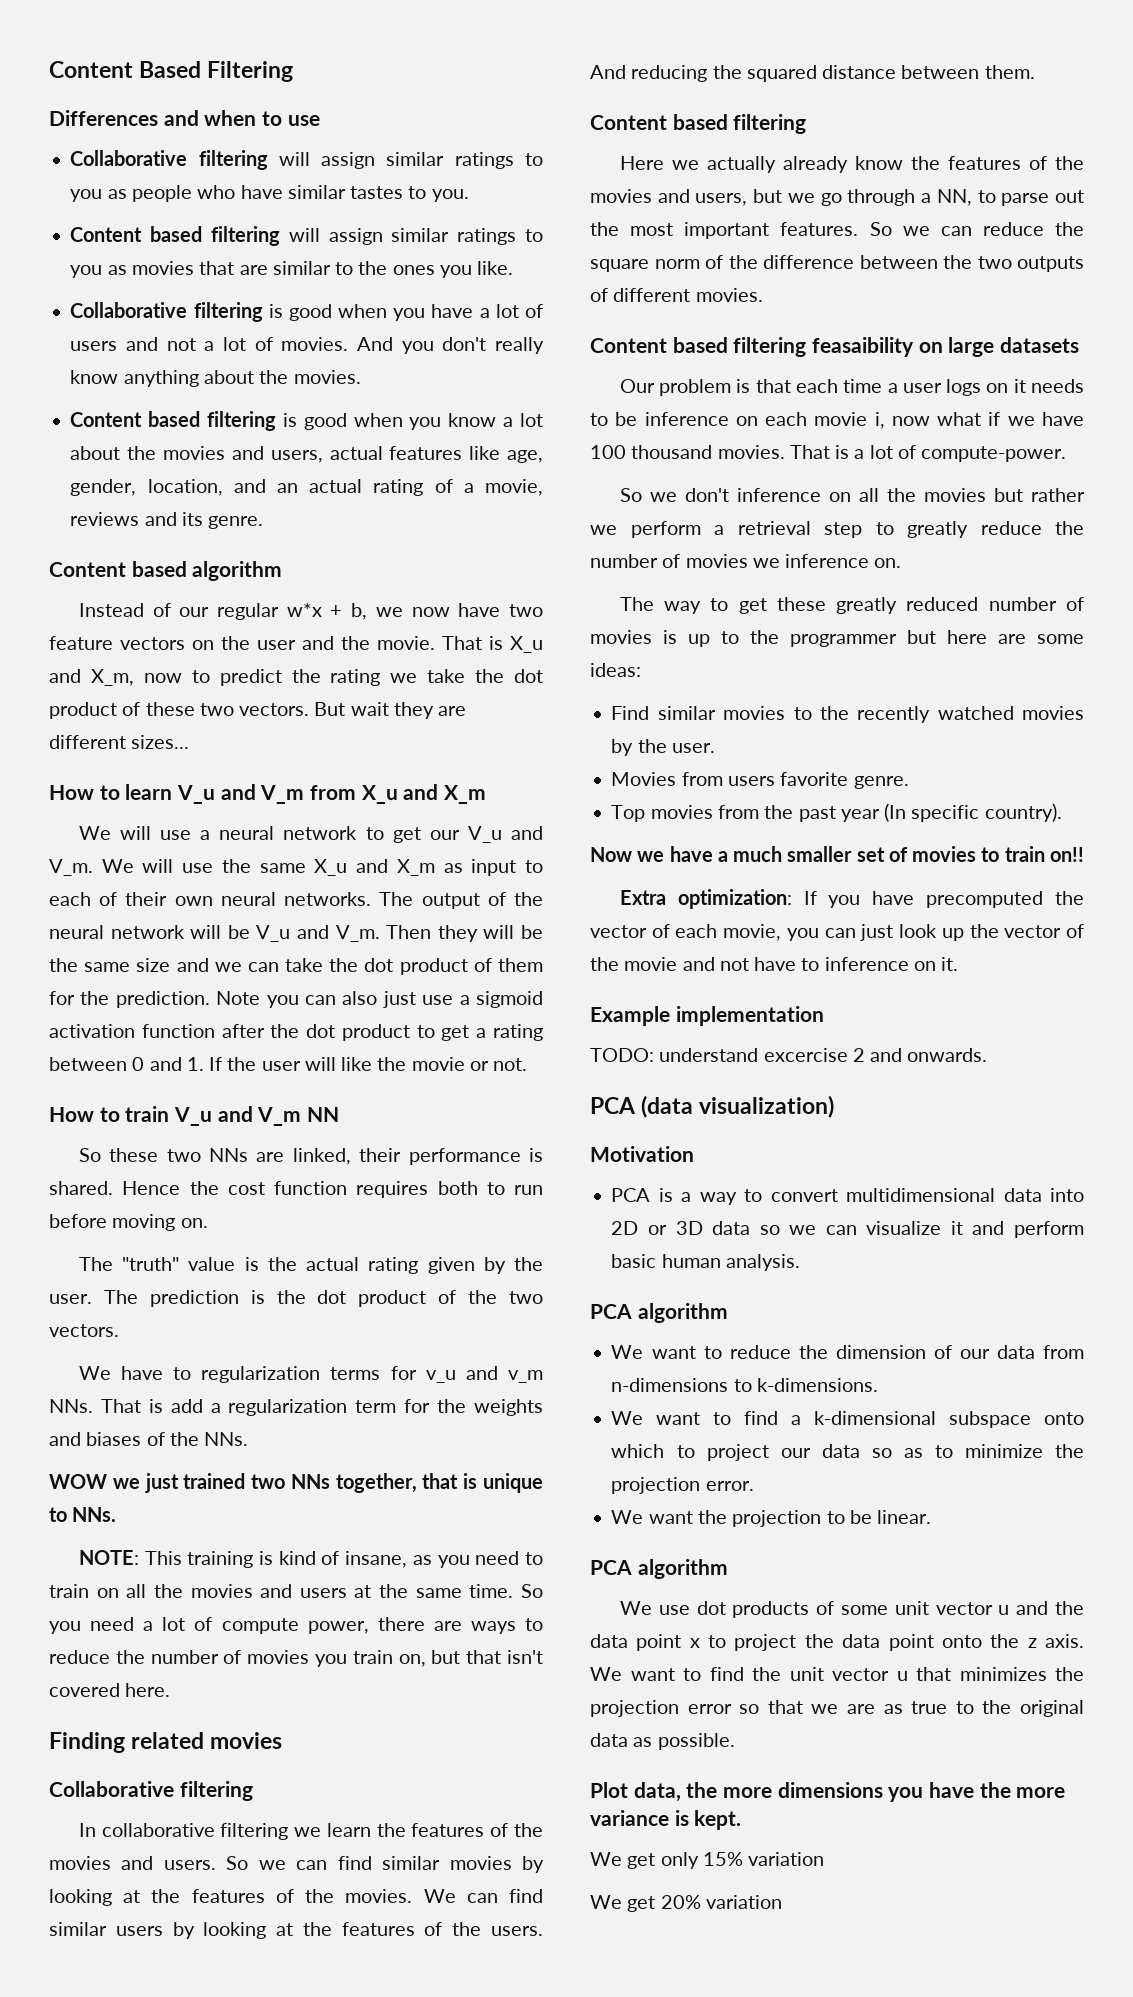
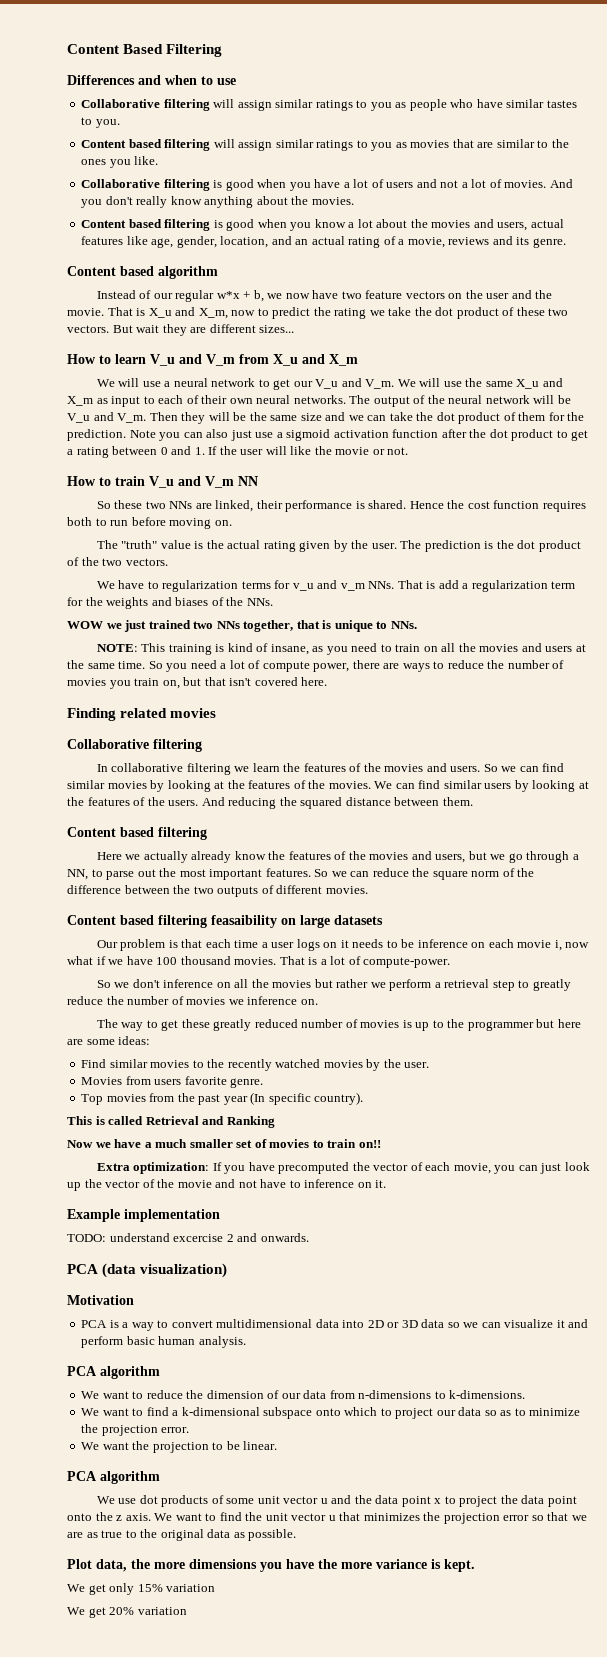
(1062, 812) none -> [67,1116,275,1128] // This is called Retrieval and Ranking

